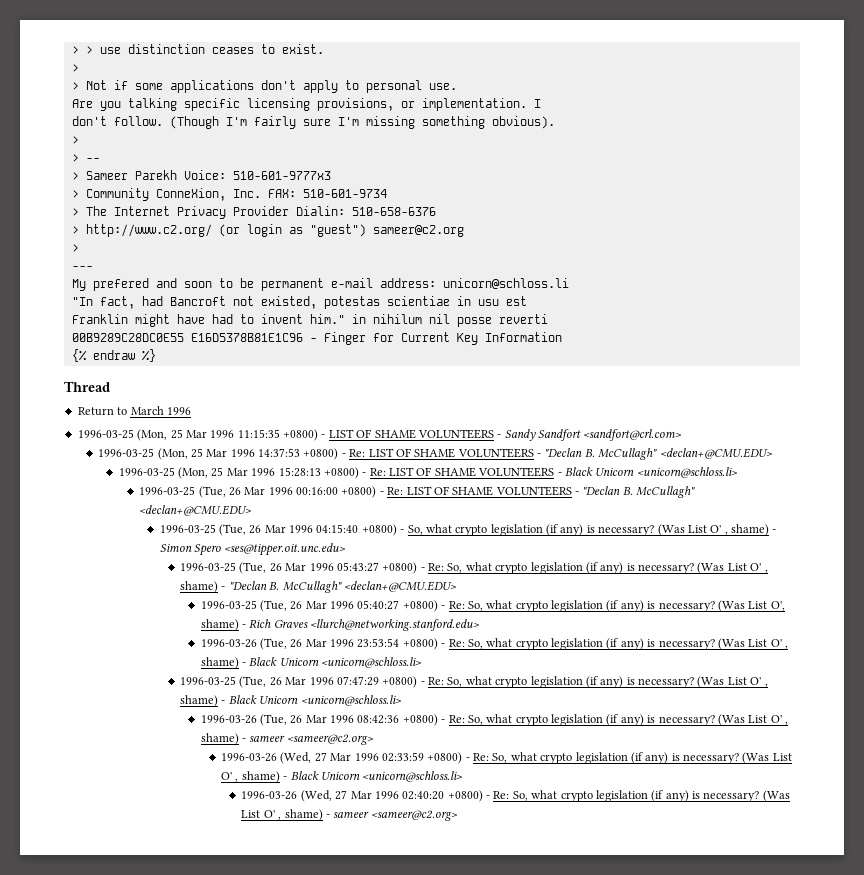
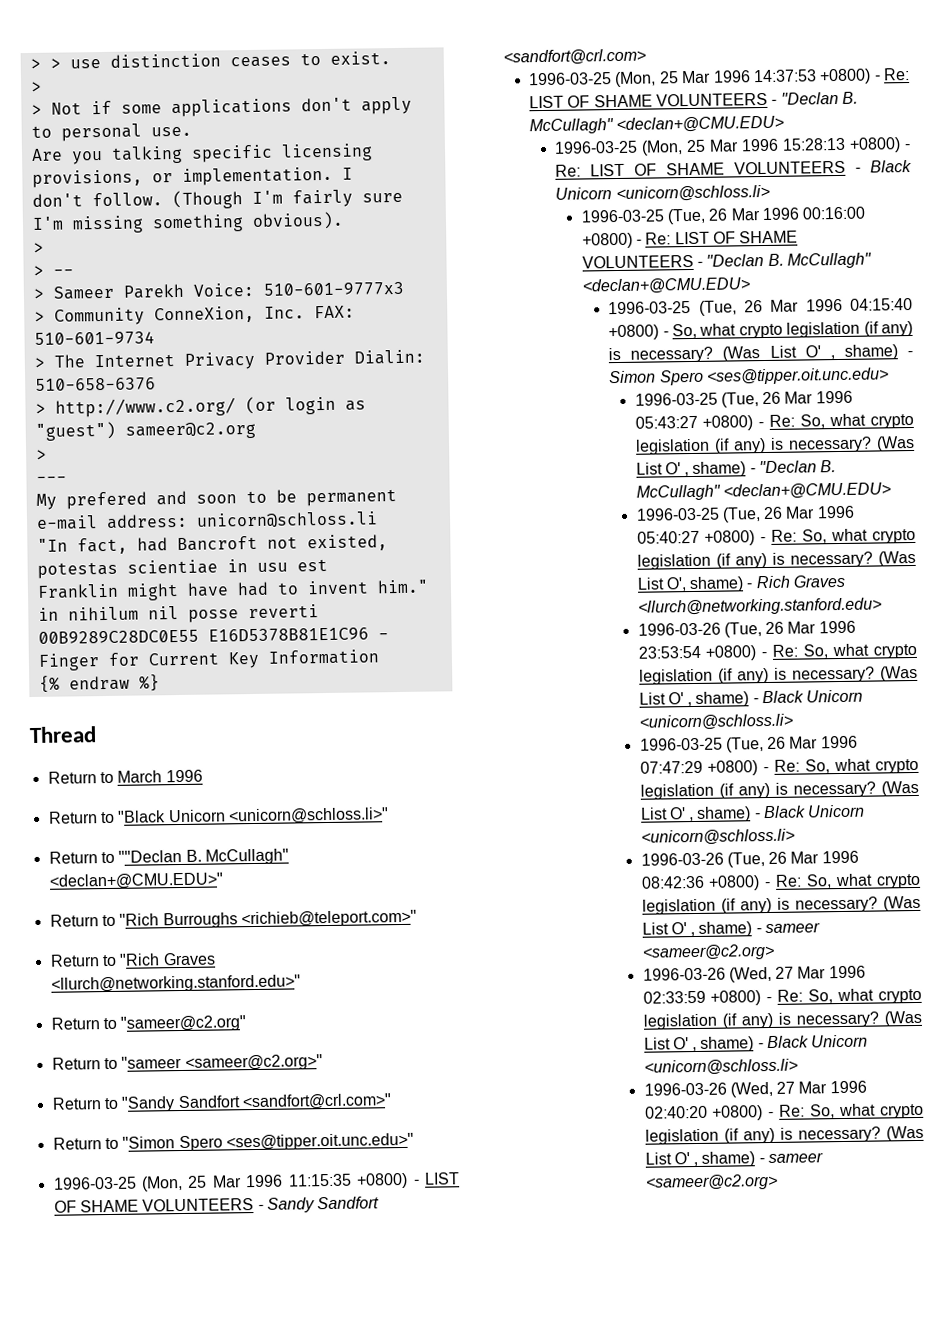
(191, 411) none -> [47,807,389,825] [48,848,289,865] [48,872,224,890] [49,909,417,929] [49,952,216,967] [50,974,301,993] [50,1015,247,1032] [51,1054,323,1071] [51,1093,392,1112] [52,1132,414,1152] // Return to "Black Unicorn <unicorn@schloss.li>" // Return to ""Declan B. McCullagh" <declan+@CMU.EDU>" // Return to "Rich Burroughs <richieb@teleport.com>" // Return to "Rich Graves <llurch@networking.stanford.edu>" // Return to "sameer@c2.org" // Return to "sameer <sameer@c2.org>" // Return to "Sandy Sandfort <sandfort@crl.com>" // Return to "Simon Spero <ses@tipper.oit.unc.edu>"

